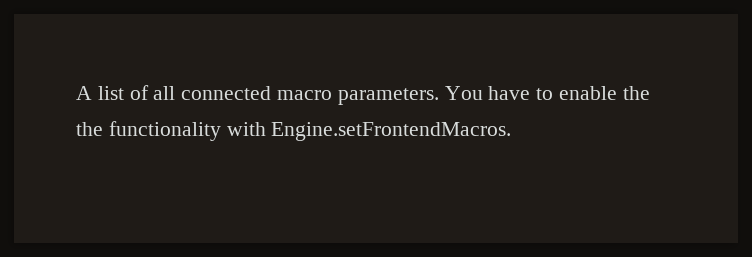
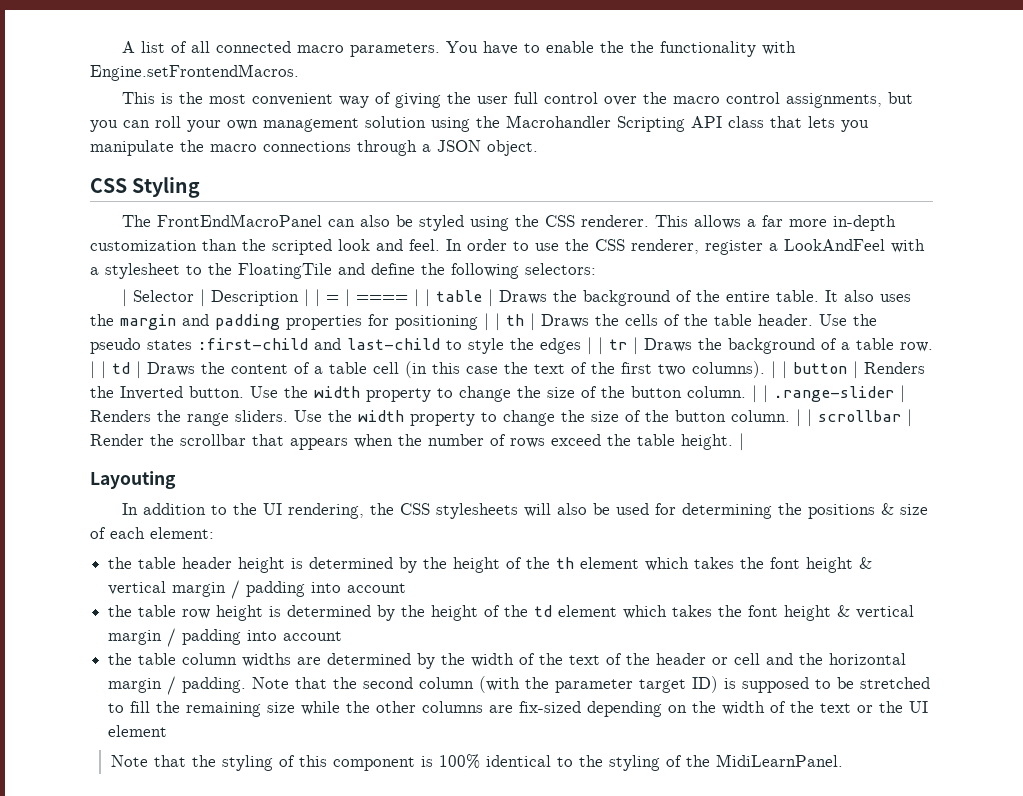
(512, 131) none -> [121,92,913,108] [90,115,869,132] [90,140,538,156] [90,177,201,198] [121,214,896,231] [90,239,925,255] [90,263,596,279] [121,289,911,307] [90,313,877,331] [90,337,933,355] [90,361,925,379] [90,385,905,403] [90,409,912,427] [90,433,744,451] [90,471,176,489] [121,503,928,519] [90,527,214,539] [108,557,873,573] [108,580,407,599] [108,605,915,621] [108,628,343,647] [108,653,907,669] [108,676,931,695] [108,701,929,717] [108,725,168,737] [110,754,843,771] // This is the most convenient way of giving the user full control over the macro control assignments, but you can roll your own management solution using the Macrohandler Scripting API class that lets you manipulate the macro connections through a JSON object. // CSS Styling // The FrontEndMacroPanel can also be styled using the CSS renderer. This allows a far more in-depth customization than the scripted look and feel. In order to use the CSS renderer, register a LookAndFeel with a stylesheet to the FloatingTile and define the following selectors: // | Selector | Description | | = | ==== | | table | Draws the background of the entire table. It also uses the margin and padding properties for positioning | | th | Draws the cells of the table header. Use the pseudo states :first-child and last-child to style the edges | | tr | Draws the background of a table row. | | td | Draws the content of a table cell (in this case the text of the first two columns). | | button | Renders the Inverted button. Use the width property to change the size of the button column. | | .range-slider | Renders the range sliders. Use the width property to change the size of the button column. | | scrollbar | Render the scrollbar that appears when the number of rows exceed the table height. | // Layouting // In addition to the UI rendering, the CSS stylesheets will also be used for determining the positions & size of each element: // the table header height is determined by the height of the th element which takes the font height & vertical margin / padding into account // the table row height is determined by the height of the td element which takes the font height & vertical margin / padding into account // the table column widths are determined by the width of the text of the header or cell and the horizontal margin / padding. Note that the second column (with the parameter target ID) is supposed to be stretched to fill the remaining size while the other columns are fix-sized depending on the width of the text or the UI element // Note that the styling of this component is 100% identical to the styling of the MidiLearnPanel.

